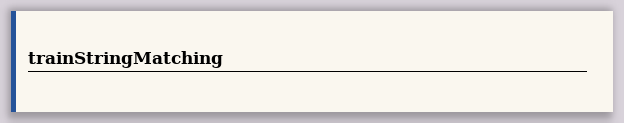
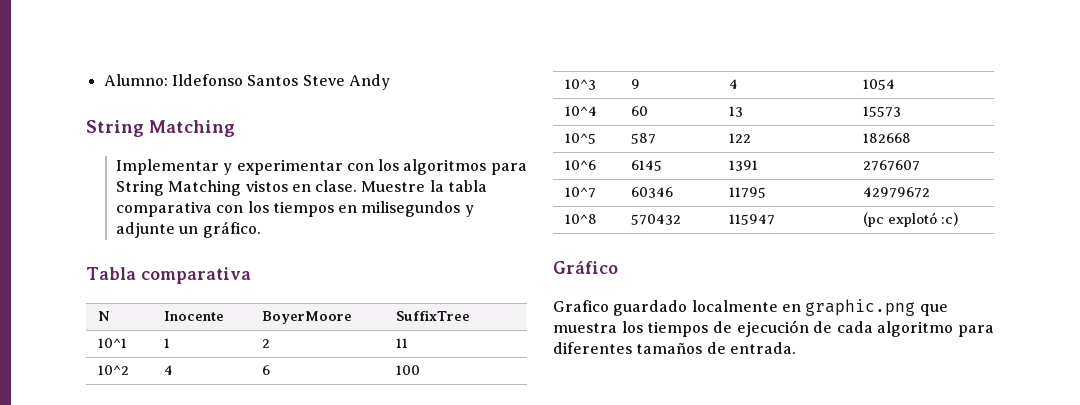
[28,51,223,68] trainStringMatching -> [103,74,390,90] [86,120,235,137] [115,159,527,175] [115,180,488,196] [115,201,474,217] [115,221,261,238] [86,267,251,284] [98,311,111,321] [164,311,225,321] [262,311,353,324] [396,310,471,321] [98,338,128,348] [164,338,171,348] [262,339,271,348] [396,338,409,348] [98,365,130,375] [164,365,174,375] [262,365,271,375] [396,365,421,375] [565,79,597,90] [631,79,641,89] [729,79,739,89] [863,79,896,90] [565,106,598,116] [631,106,649,116] [729,106,744,117] [863,106,902,117] [565,133,597,144] [631,133,657,144] [729,133,752,143] [863,133,912,143] [565,160,597,170] [631,160,663,171] [729,160,759,171] [863,160,921,171] [565,187,597,198] [631,187,674,198] [729,187,767,198] [863,187,931,198] [565,214,598,224] [631,214,682,225] [729,214,776,225] [863,212,959,227] [553,260,618,274] [553,299,948,316] [553,320,994,337] [553,342,796,354] Alumno: Ildefonso Santos Steve Andy // String Matching // Implementar y experimentar con los algoritmos para String Matching vistos en clase. Muestre la tabla comparativa con los tiempos en milisegundos y adjunte un gráfico. // Tabla comparativa // N | Inocente | BoyerMoore | SuffixTree // 10^1 | 1 | 2 | 11 // 10^2 | 4 | 6 | 100 // 10^3 | 9 | 4 | 1054 // 10^4 | 60 | 13 | 15573 // 10^5 | 587 | 122 | 182668 // 10^6 | 6145 | 1391 | 2767607 // 10^7 | 60346 | 11795 | 42979672 // 10^8 | 570432 | 115947 | (pc explotó :c) // Gráfico // Grafico guardado localmente en graphic.png que muestra los tiempos de ejecución de cada algoritmo para diferentes tamaños de entrada.

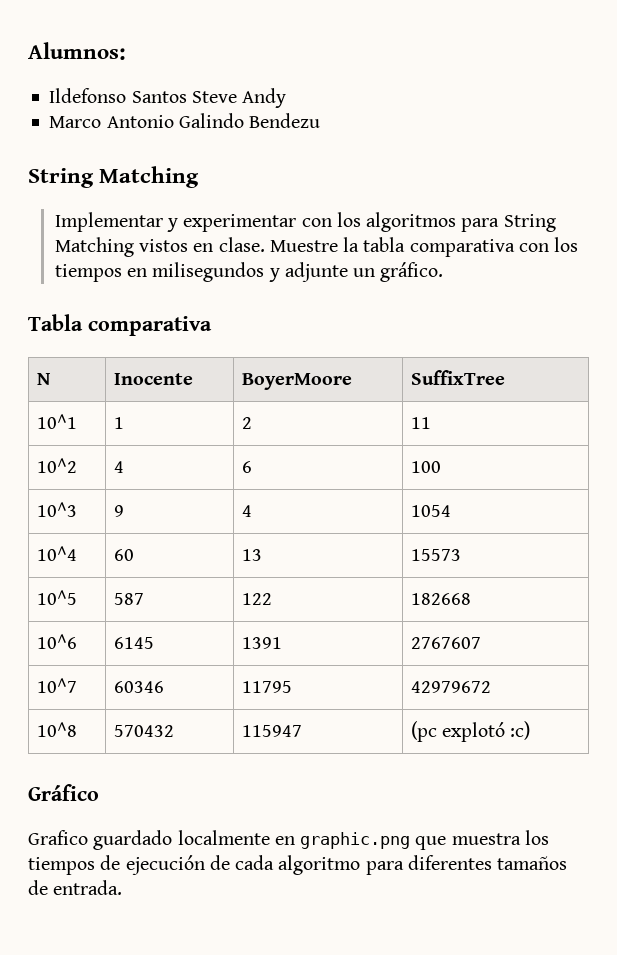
[103,74,168,86] Alumno: -> [28,42,126,60] Alumnos: //
(390, 82) none -> [49,113,321,128] // Marco Antonio Galindo Bendezu

